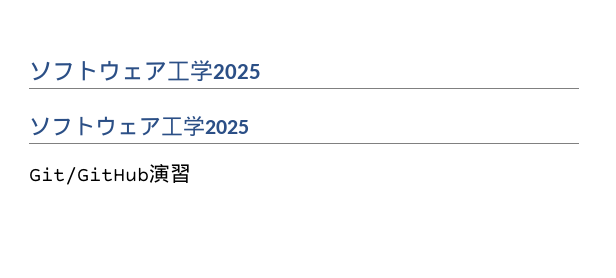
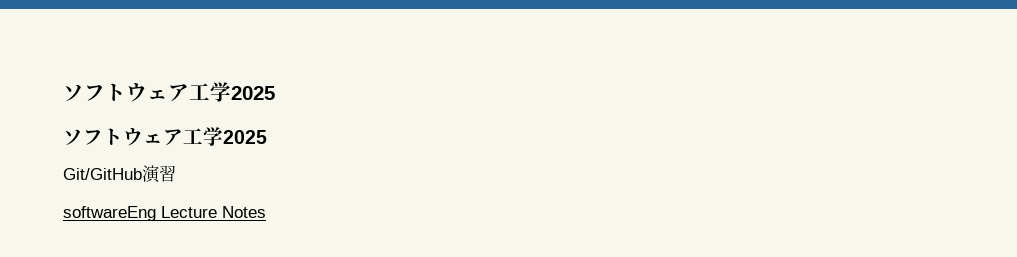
(191, 173) none -> [63,206,266,221] // softwareEng Lecture Notes

